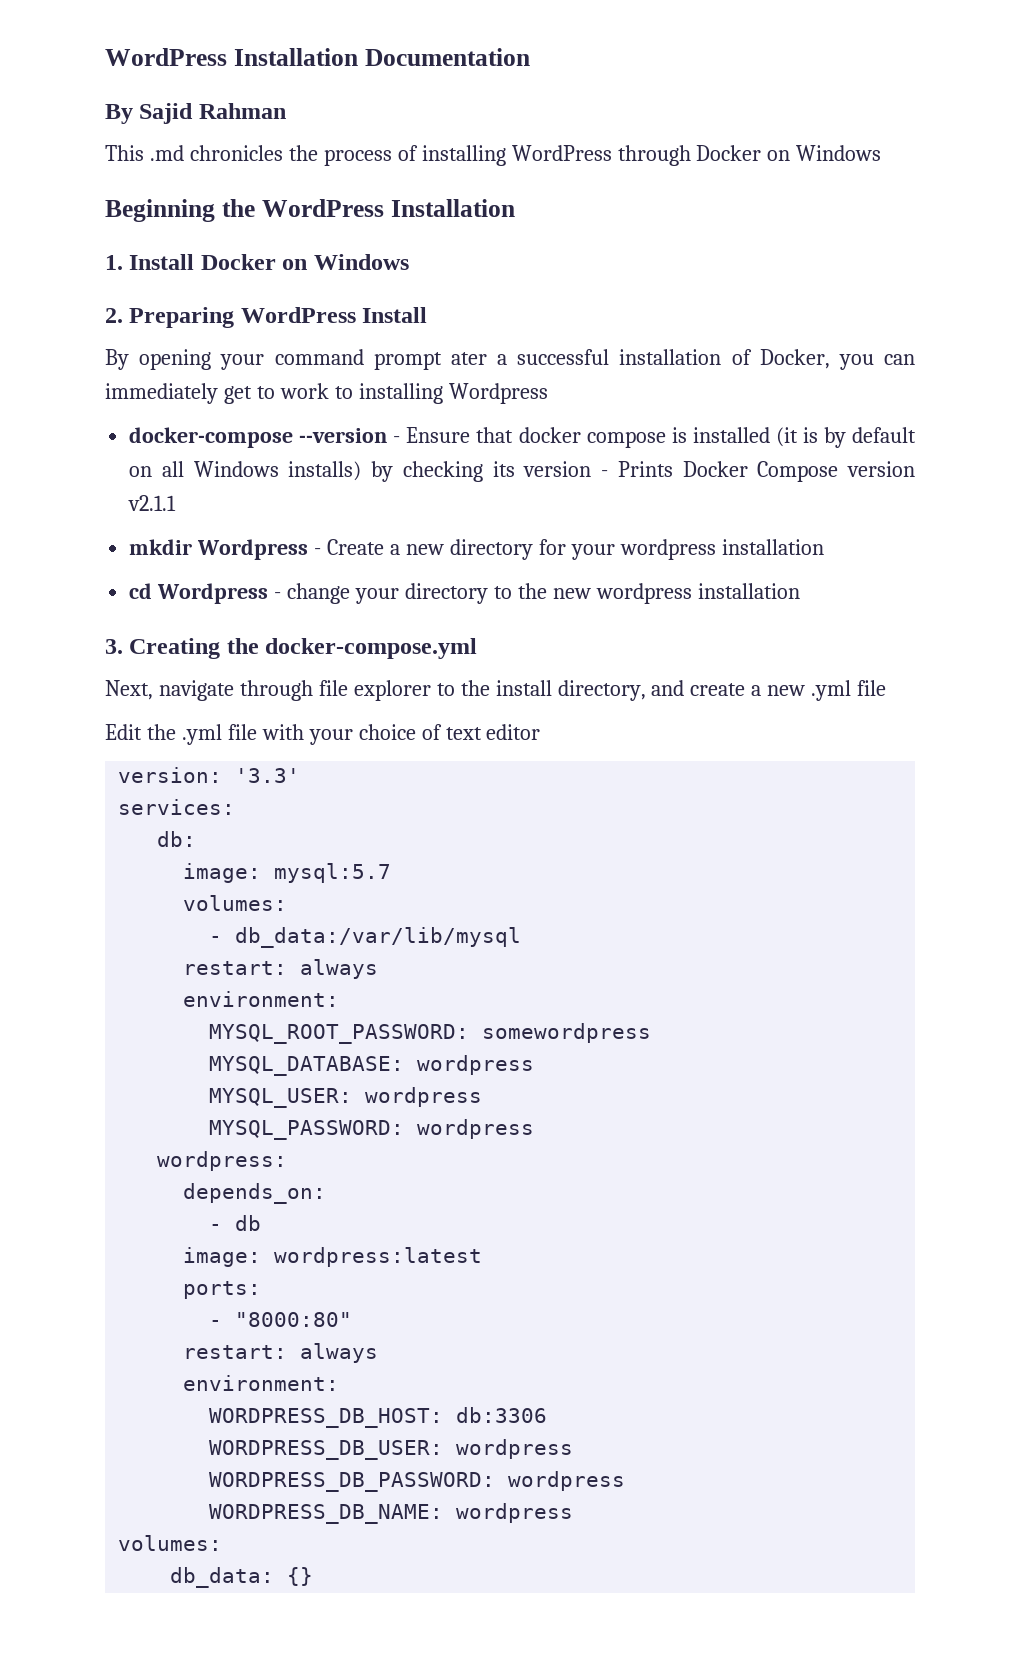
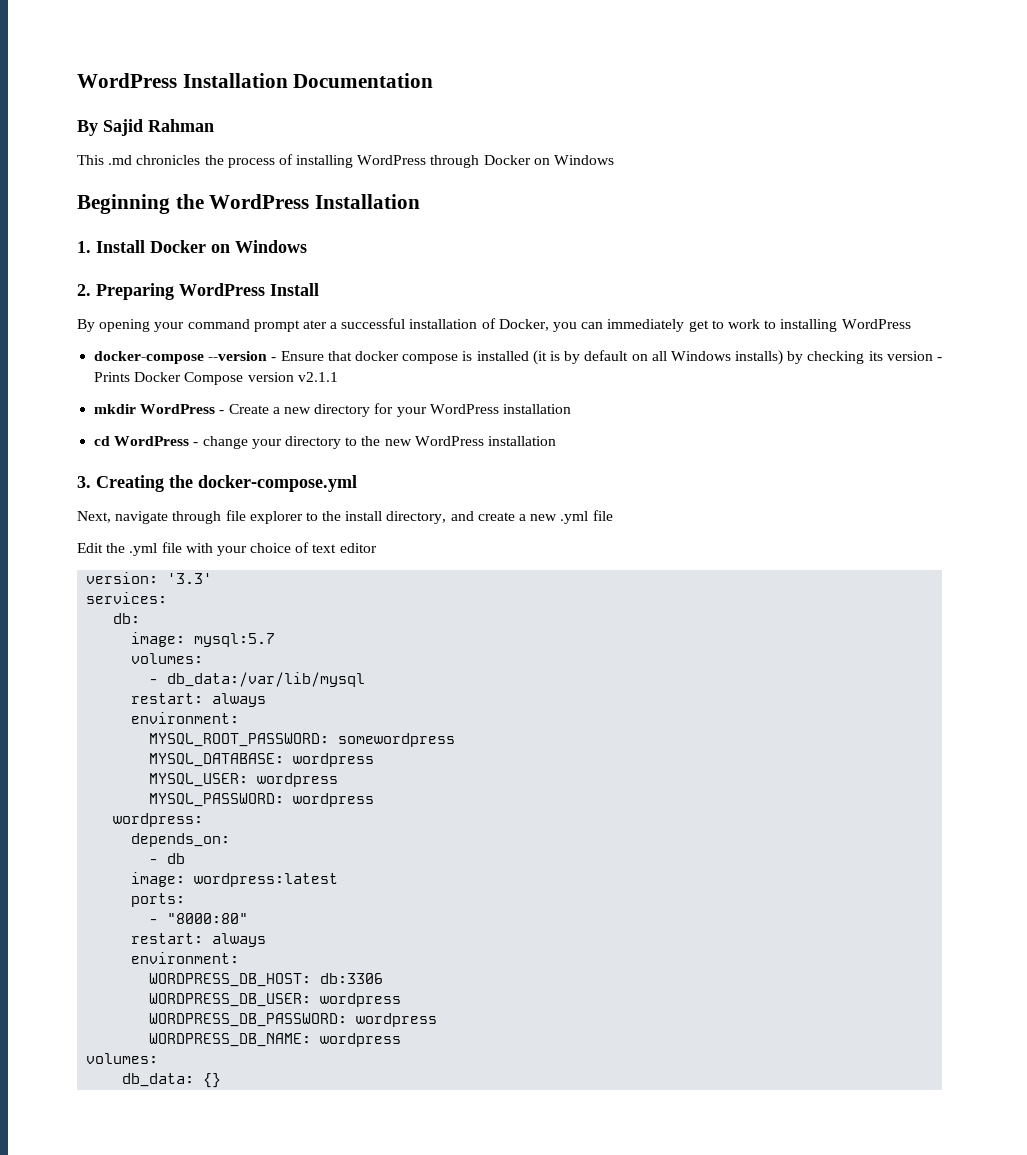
[448,383,548,404] Wordpress -> [841,319,911,329] WordPress
[197,539,309,560] Wordpress -> [140,404,216,414] WordPress
[619,539,716,560] wordpress -> [429,404,499,414] WordPress
[157,583,269,604] Wordpress -> [114,436,190,446] WordPress
[595,583,692,604] wordpress -> [414,436,484,446] WordPress

